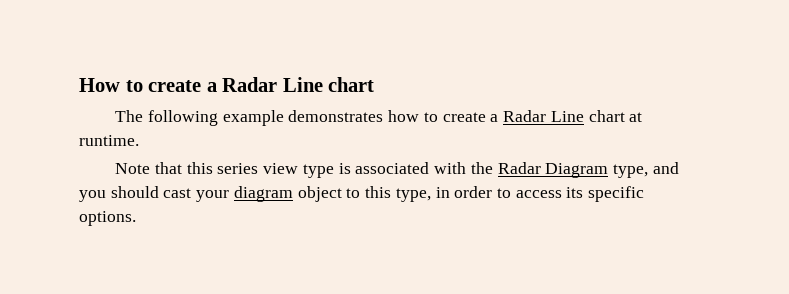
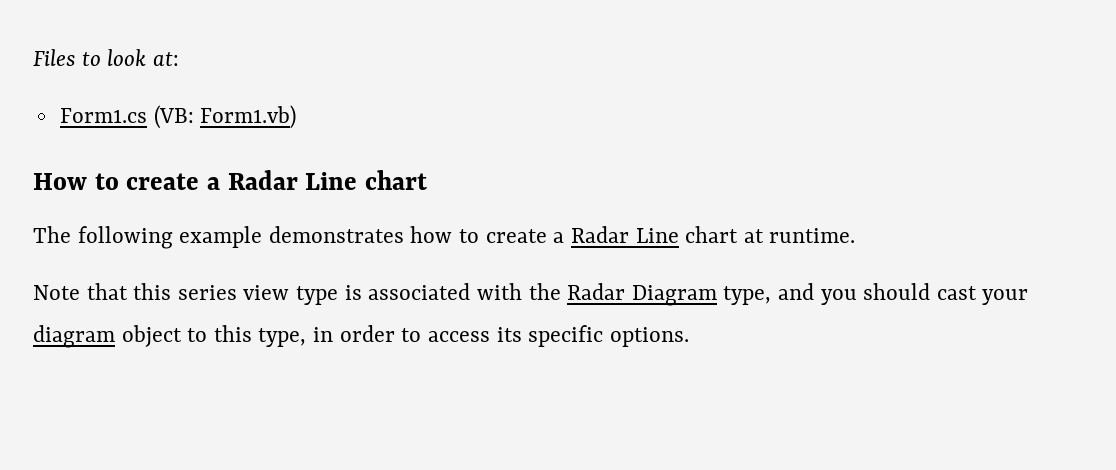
(79, 85) none -> [33,49,179,66] [59,105,297,129] Files to look at: // Form1.cs (VB: Form1.vb) //

